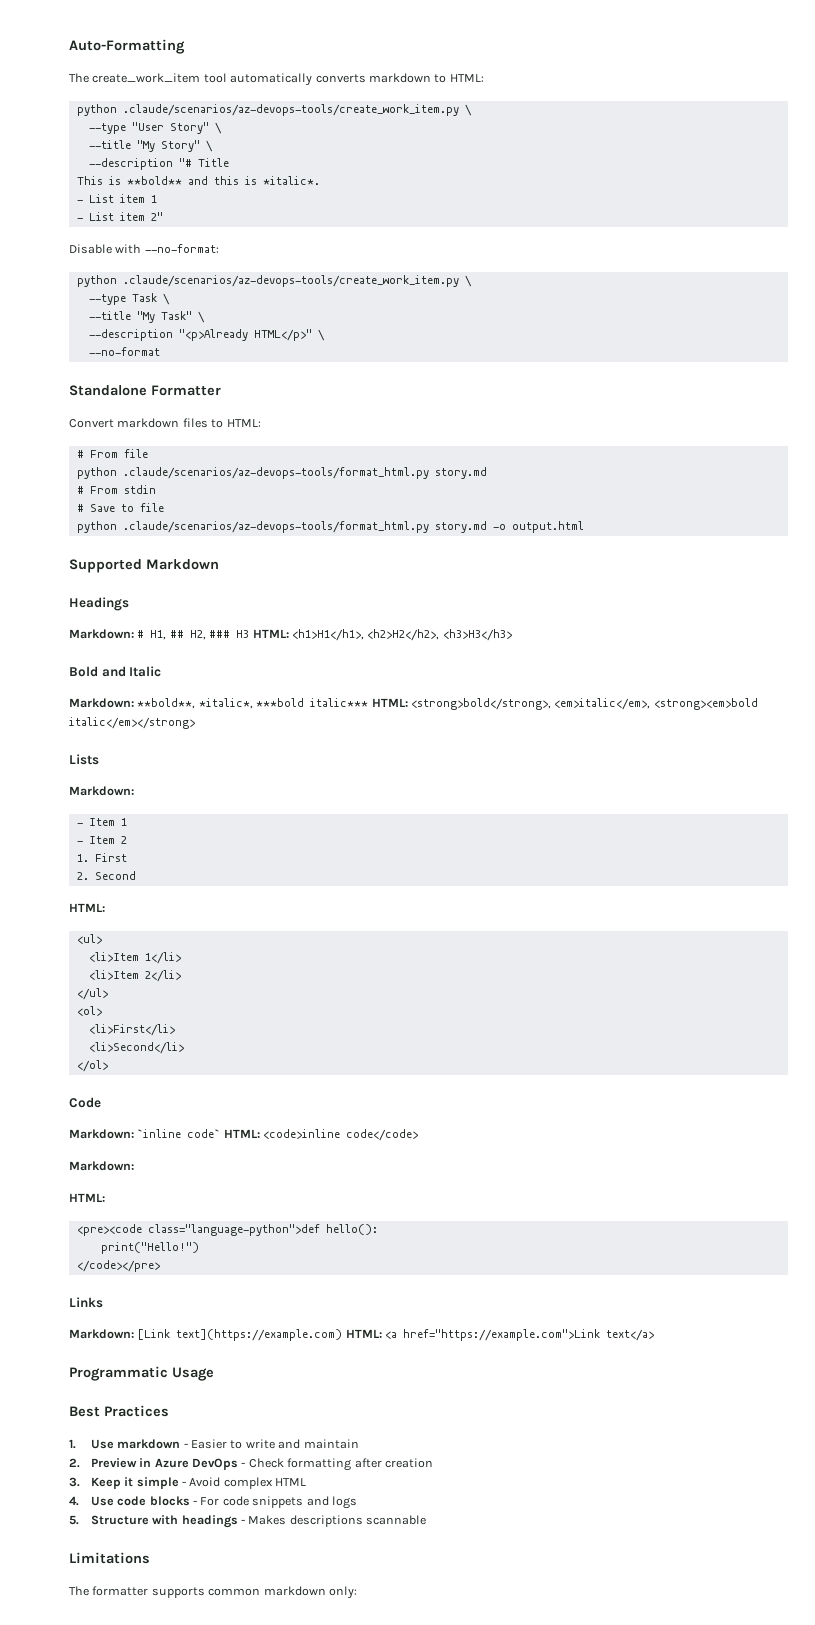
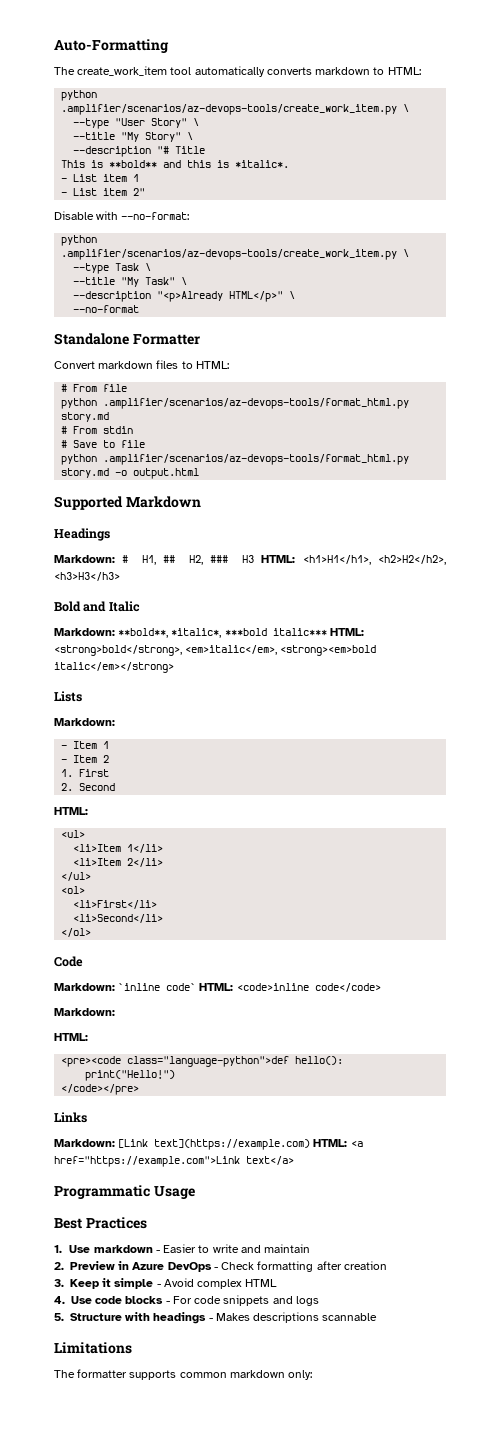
[122,104,459,116] .claude/scenarios/az-devops-tools/create_work_item.py -> [61,104,398,115] .amplifier/scenarios/az-devops-tools/create_work_item.py
[122,275,459,287] .claude/scenarios/az-devops-tools/create_work_item.py -> [61,249,398,260] .amplifier/scenarios/az-devops-tools/create_work_item.py
[122,467,429,479] .claude/scenarios/az-devops-tools/format_html.py -> [103,398,410,409] .amplifier/scenarios/az-devops-tools/format_html.py
[122,521,429,533] .claude/scenarios/az-devops-tools/format_html.py -> [103,454,410,465] .amplifier/scenarios/az-devops-tools/format_html.py

